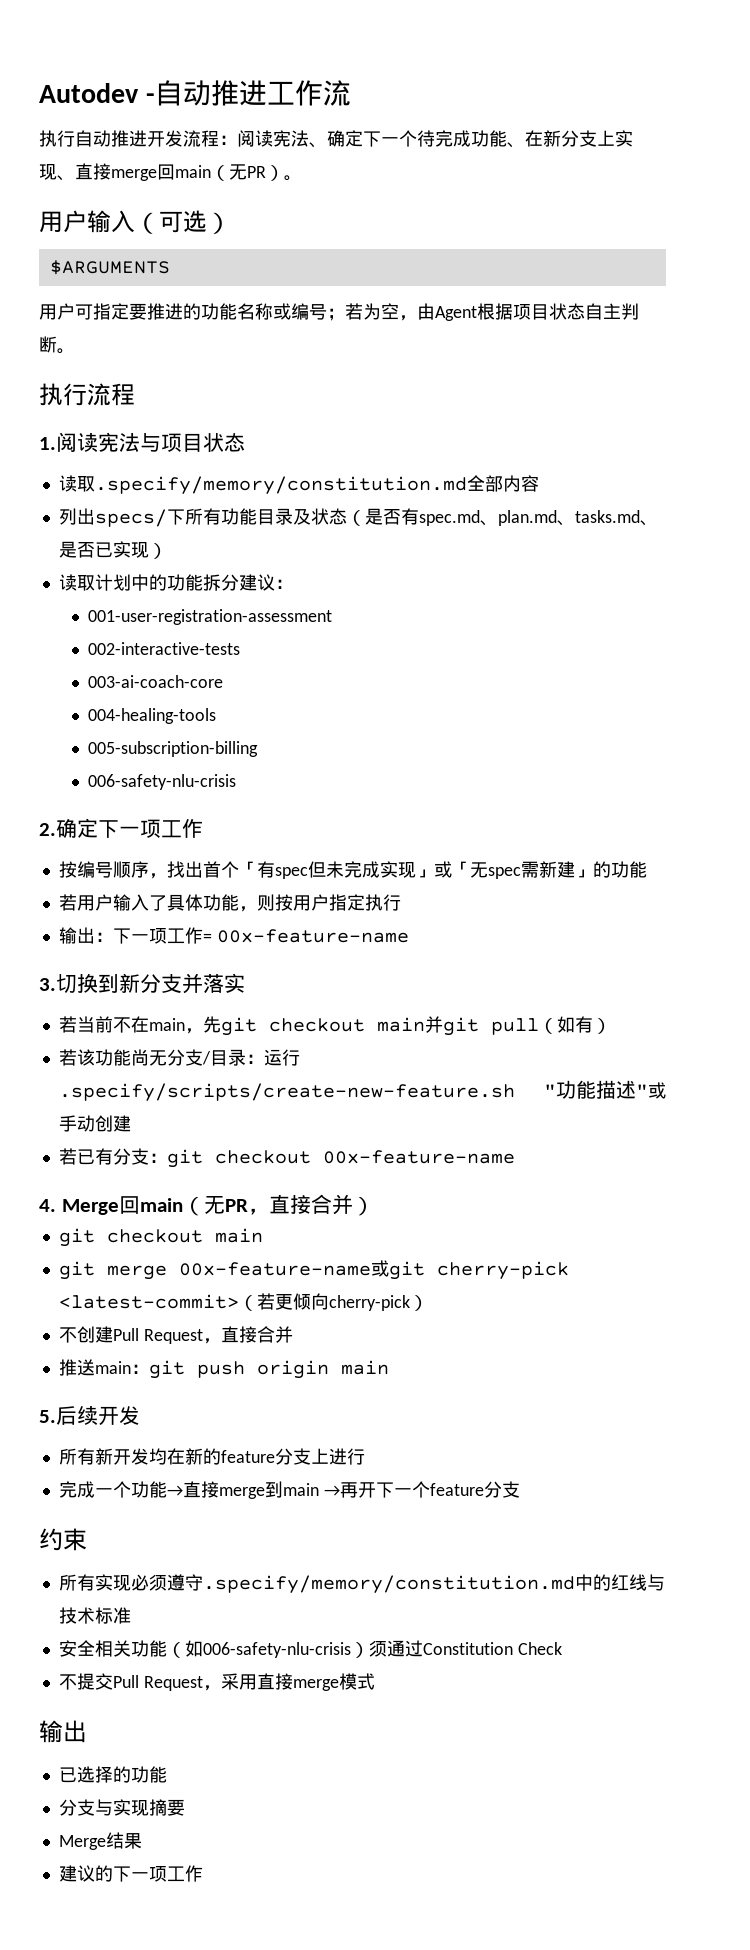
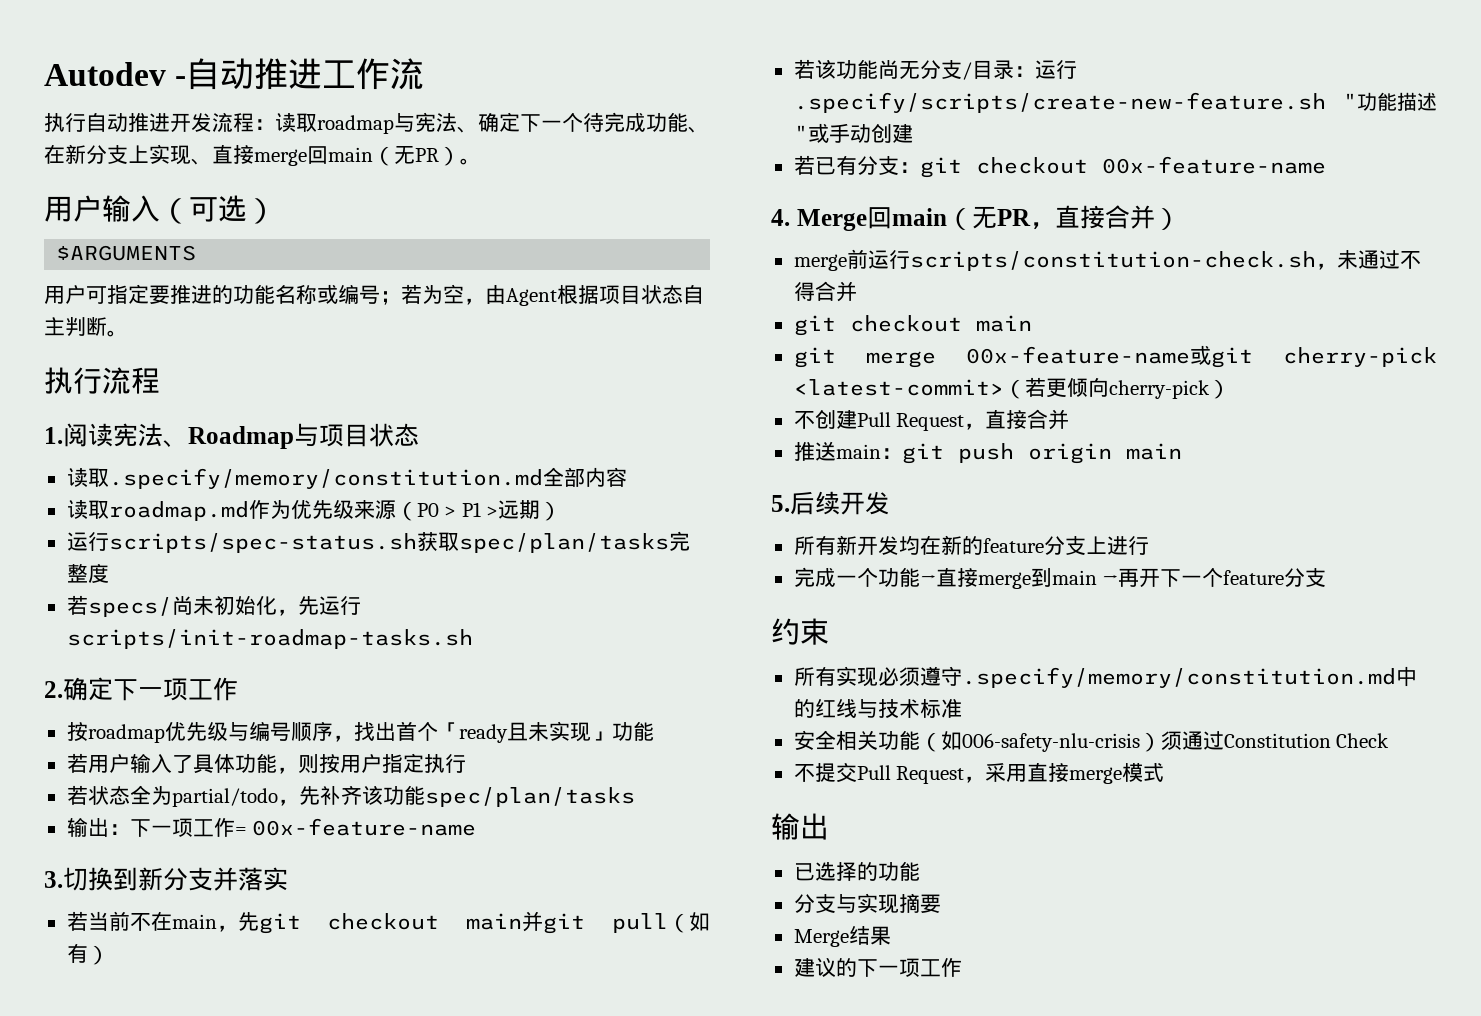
[237,130,273,147] 阅读 -> [275,113,415,134] 读取roadmap与
(140, 442) none -> [163,426,294,449] 、Roadmap
[58,508,658,527] [58,541,167,559] [58,574,293,591] [87,609,332,625] [87,642,240,655] [87,675,223,688] [87,708,216,724] [87,741,258,757] [87,774,236,790] 列出specs/下所有功能目录及状态（是否有spec.md、plan.md、tasks.md、是否已实现） // 读取计划中的功能拆分建议： // 001-user-registration-assessment // 002-interactive-tests // 003-ai-coach-core // 004-healing-tools // 005-subscription-billing // 006-safety-nlu-crisis -> [66,500,562,521] [66,531,690,553] [66,563,109,583] [66,595,361,617] [66,629,473,649] 读取roadmap.md作为优先级来源（P0 > P1 >远期） // 运行scripts/spec-status.sh获取spec/plan/tasks完整度 // 若specs/尚未初始化，先运行scripts/init-roadmap-tasks.sh
(77, 869) none -> [87,722,249,743] roadmap优先级与
[256,861,611,879] 有spec但未完成实现」或「无spec需新建」的 -> [458,721,612,743] ready且未实现」
(401, 902) none -> [66,785,635,807] // 若状态全为partial/todo，先补齐该功能spec/plan/tasks
(374, 1206) none -> [793,249,1421,271] [793,281,857,302] // merge前运行scripts/constitution-check.sh，未通过不得合并

